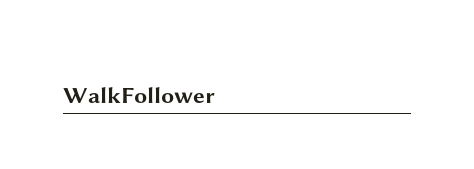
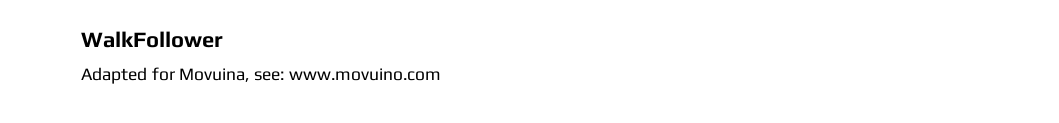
(215, 95) none -> [81,67,441,84] // Adapted for Movuina, see: www.movuino.com

